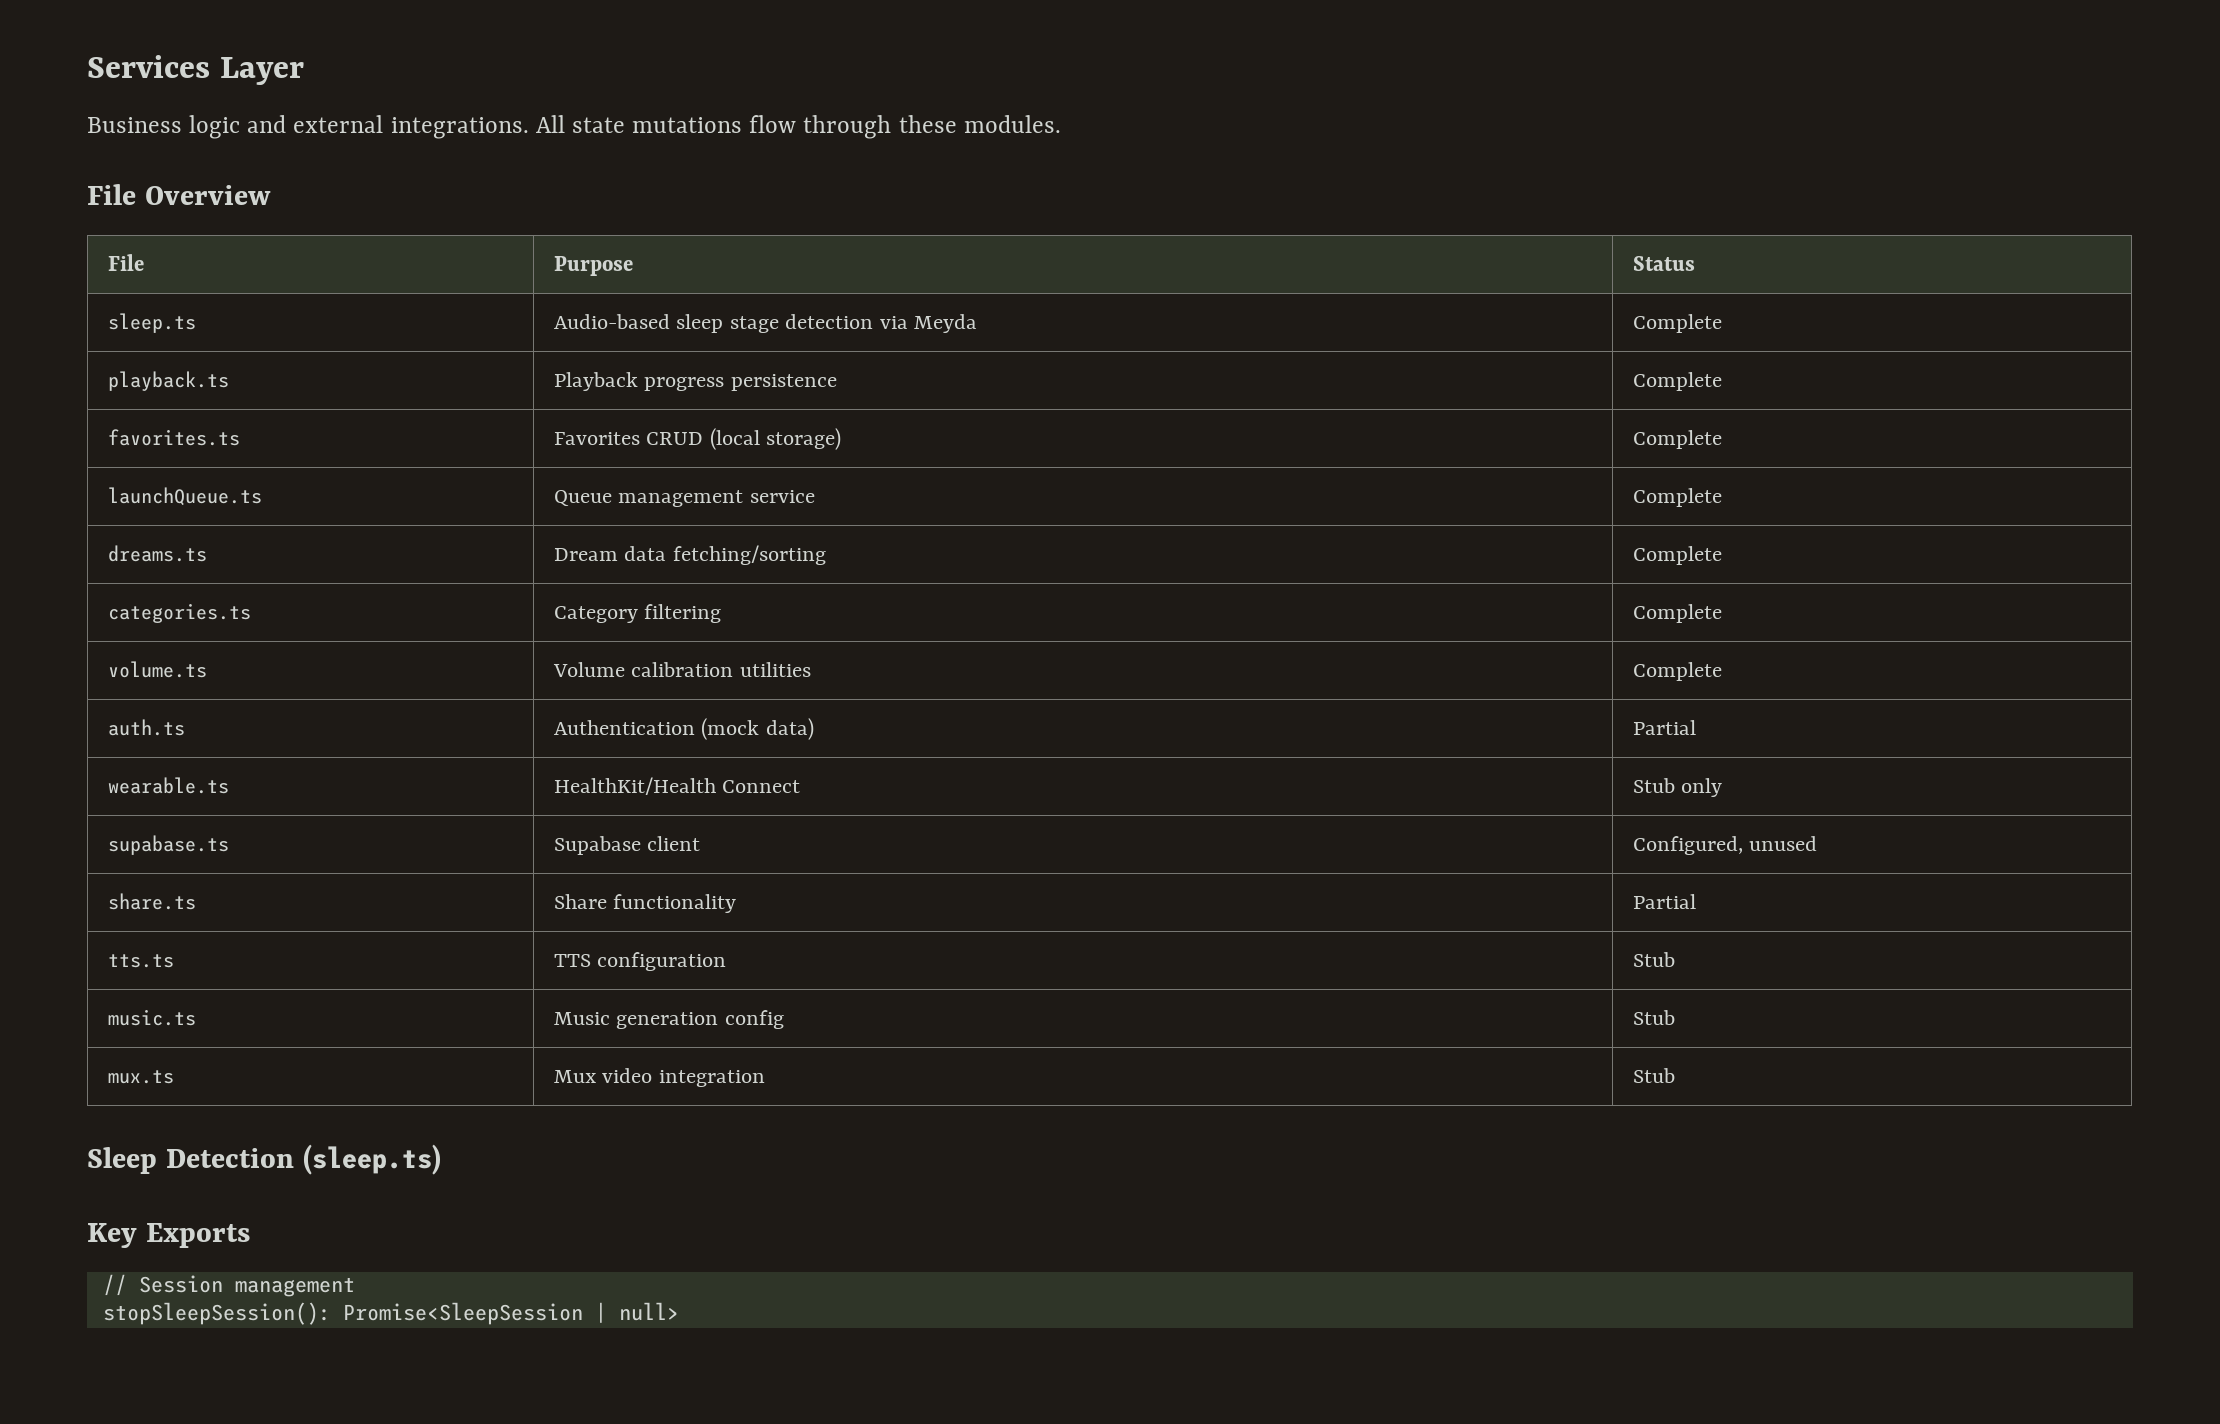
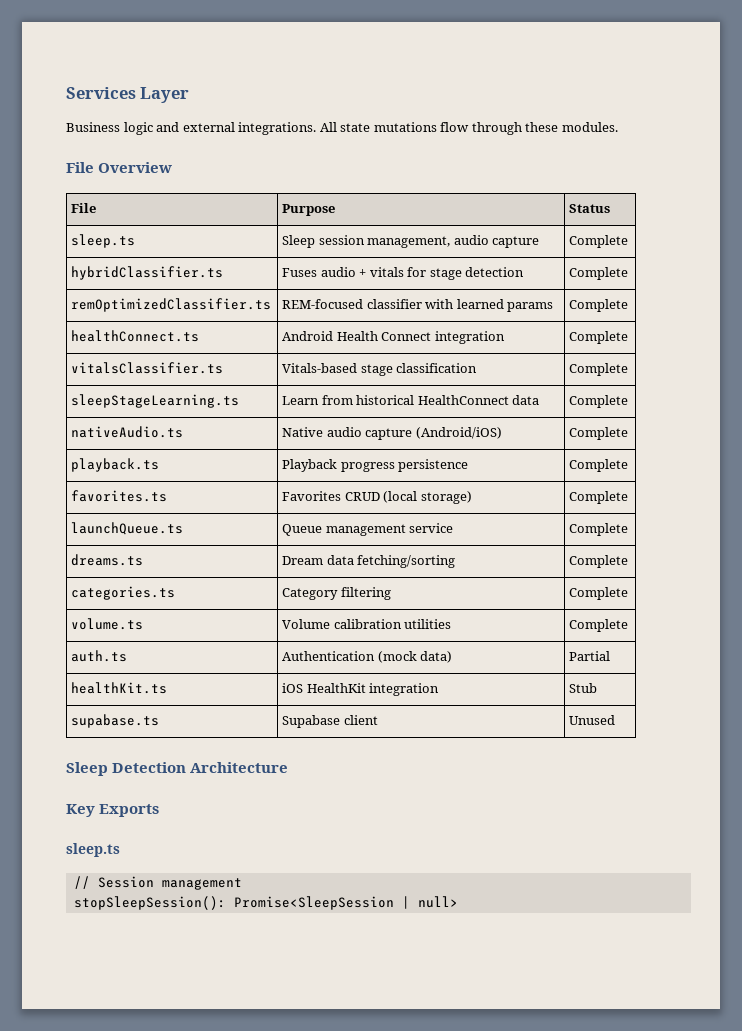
[553,314,978,333] Audio-based sleep stage detection via Meyda -> [282,235,540,248] [569,235,629,248] [71,266,224,280] [282,267,525,280] [569,267,629,280] [71,298,272,312] [282,299,554,312] [569,299,629,312] [71,330,200,342] [282,331,505,344] [569,331,629,344] [71,362,224,374] [282,363,478,376] [569,363,629,376] [71,394,240,408] [282,395,540,405] [569,395,629,408] [71,426,184,438] [282,427,502,440] Sleep session management, audio capture | Complete // hybridClassifier.ts | Fuses audio + vitals for stage detection | Complete // remOptimizedClassifier.ts | REM-focused classifier with learned params | Complete // healthConnect.ts | Android Health Connect integration | Complete // vitalsClassifier.ts | Vitals-based stage classification | Complete // sleepStageLearning.ts | Learn from historical HealthConnect data | Complete // nativeAudio.ts | Native audio capture (Android/iOS)
[107,777,229,794] [553,777,801,795] [1632,778,1723,797] wearable.ts | HealthKit/Health Connect | Stub only -> [71,682,168,694] [282,683,440,696] [569,683,598,693] healthKit.ts | iOS HealthKit integration | Stub
[1632,836,1818,855] [107,893,196,910] [553,894,737,913] [1632,894,1696,909] [107,954,174,968] [553,952,727,971] [1632,952,1675,967] [107,1009,196,1026] [553,1010,784,1029] [1632,1010,1675,1025] [107,1070,174,1084] [553,1068,765,1087] [1632,1068,1675,1083] Configured, unused // share.ts | Share functionality | Partial // tts.ts | TTS configuration | Stub // music.ts | Music generation config | Stub // mux.ts | Mux video integration | Stub -> [569,715,616,725] Unused
[302,1144,441,1175] (sleep.ts) -> [190,762,289,773] Architecture
(250, 1235) none -> [66,843,120,857] // sleep.ts

